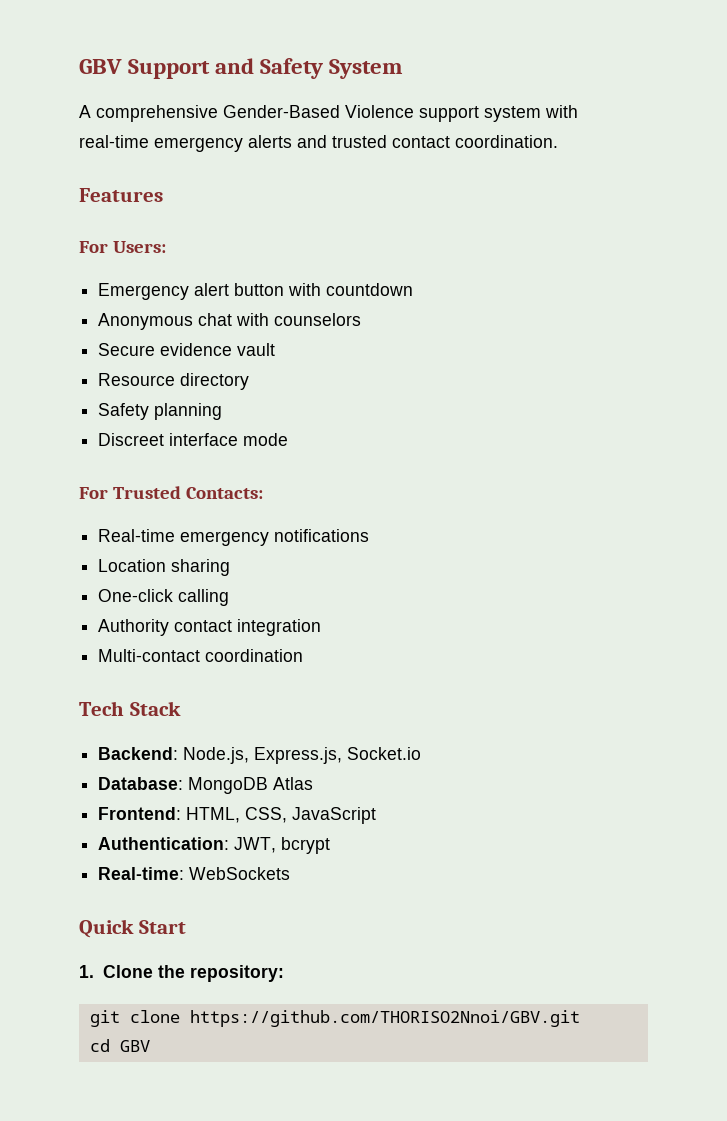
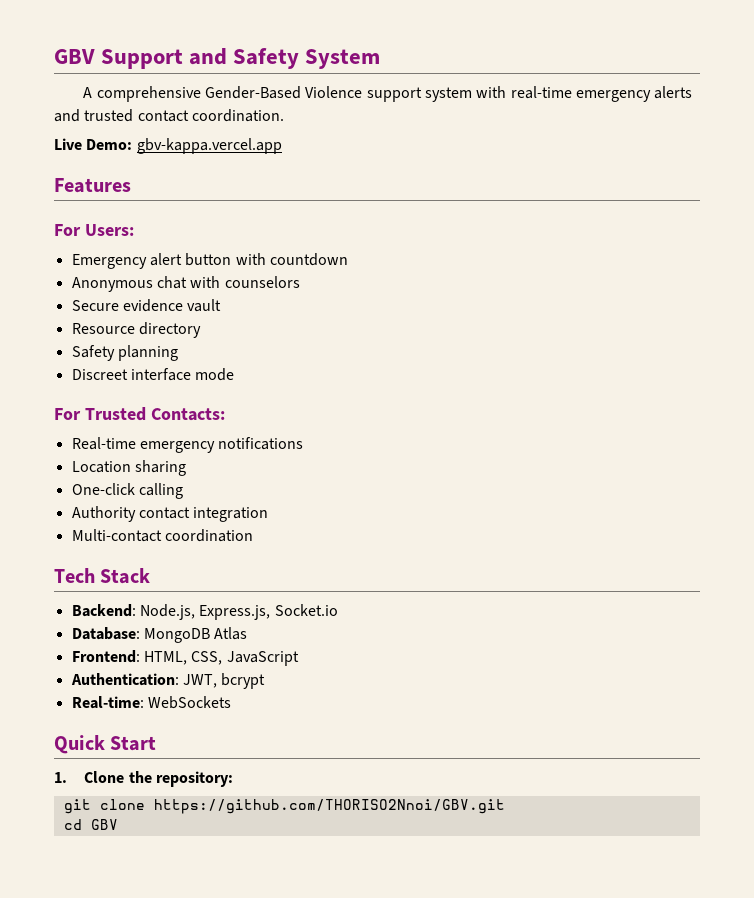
(558, 141) none -> [54,138,282,154] // Live Demo: gbv-kappa.vercel.app

